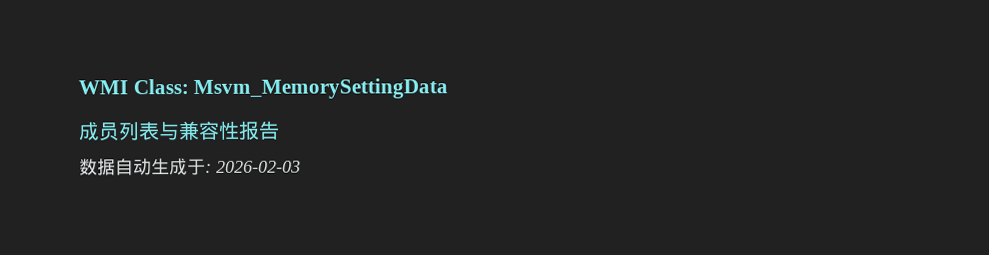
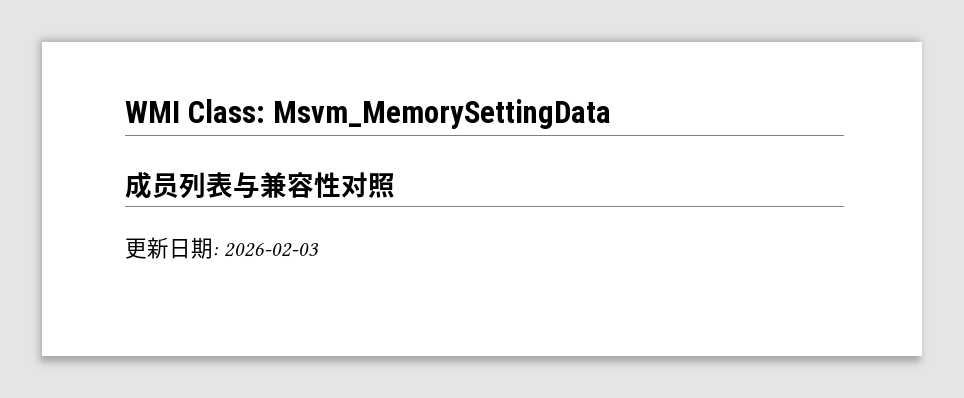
[238,120,280,140] [79,158,206,176] 报告 // 数据自动生成于 -> [341,172,395,198] [125,237,213,259] 对照 // 更新日期

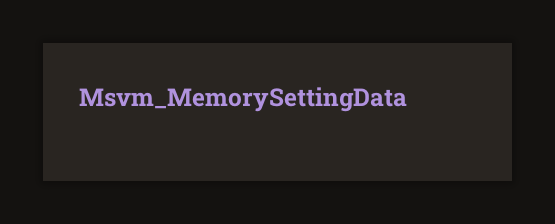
[125,99,266,123] WMI Class: -> (79, 99) none
[125,172,395,199] [125,237,319,259] // 成员列表与兼容性对照 // 更新日期: 2026-02-03 -> (407, 99) none

